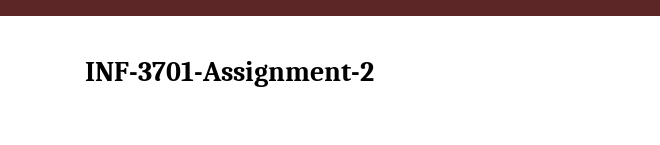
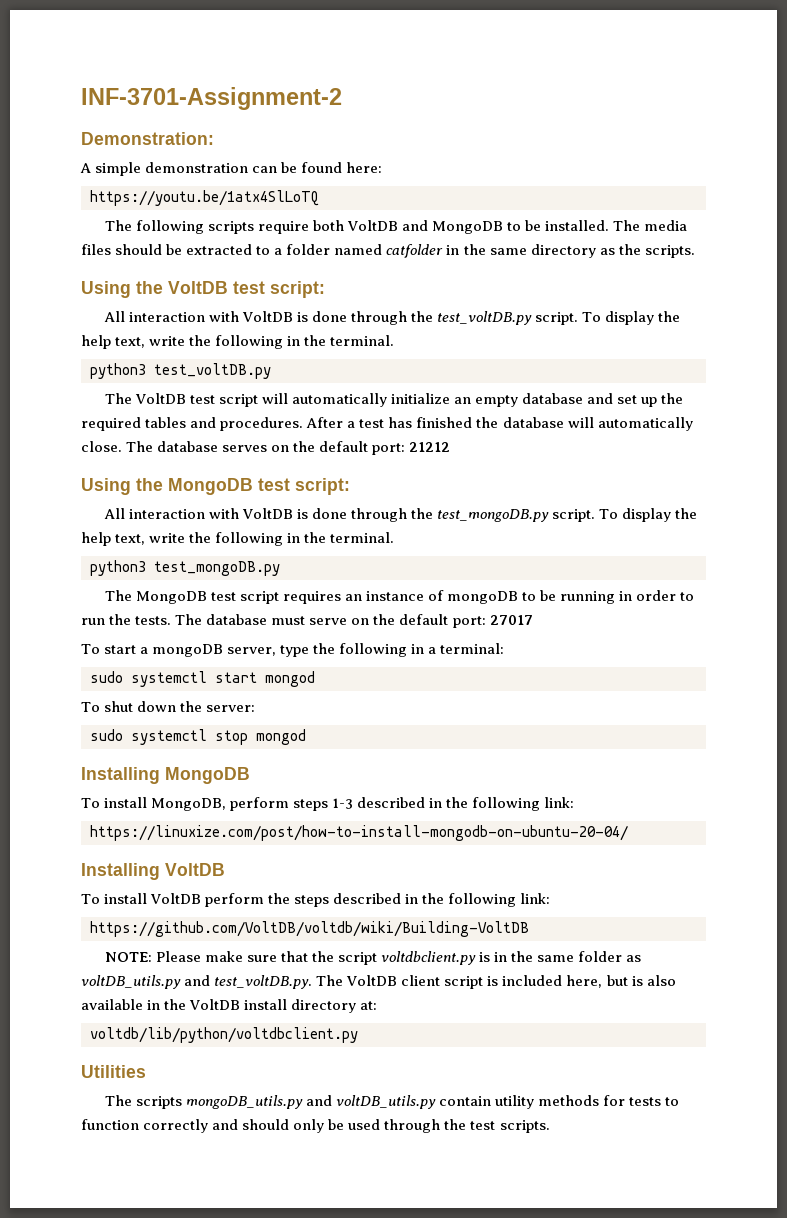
(374, 74) none -> [81,132,214,145] [80,162,383,176] [90,190,319,206] [104,220,688,234] [81,244,695,258] [81,281,325,298] [103,311,681,325] [81,335,395,349] [90,363,271,379] [104,393,684,407] [81,417,693,431] [81,441,451,455] [81,478,350,495] [103,508,698,522] [81,532,395,546] [90,560,280,576] [104,590,695,604] [81,614,533,628] [81,643,505,657] [90,671,315,687] [81,701,256,712] [90,729,306,745] [81,767,250,784] [81,797,575,811] [90,825,628,841] [81,863,225,880] [81,893,551,907] [90,921,529,937] [104,951,642,965] [81,975,676,989] [81,999,378,1013] [90,1027,358,1043] [81,1065,146,1078] [104,1095,680,1109] [81,1119,550,1133] // Demonstration: // A simple demonstration can be found here: // https://youtu.be/1atx4SlLoTQ // The following scripts require both VoltDB and MongoDB to be installed. The media files should be extracted to a folder named catfolder in the same directory as the scripts. // Using the VoltDB test script: // All interaction with VoltDB is done through the test_voltDB.py script. To display the help text, write the following in the terminal. // python3 test_voltDB.py // The VoltDB test script will automatically initialize an empty database and set up the required tables and procedures. After a test has finished the database will automatically close. The database serves on the default port: 21212 // Using the MongoDB test script: // All interaction with VoltDB is done through the test_mongoDB.py script. To display the help text, write the following in the terminal. // python3 test_mongoDB.py // The MongoDB test script requires an instance of mongoDB to be running in order to run the tests. The database must serve on the default port: 27017 // To start a mongoDB server, type the following in a terminal: // sudo systemctl start mongod // To shut down the server: // sudo systemctl stop mongod // Installing MongoDB // To install MongoDB, perform steps 1-3 described in the following link: // https://linuxize.com/post/how-to-install-mongodb-on-ubuntu-20-04/ // Installing VoltDB // To install VoltDB perform the steps described in the following link: // https://github.com/VoltDB/voltdb/wiki/Building-VoltDB // NOTE: Please make sure that the script voltdbclient.py is in the same folder as voltDB_utils.py and test_voltDB.py. The VoltDB client script is included here, but is also available in the VoltDB install directory at: // voltdb/lib/python/voltdbclient.py // Utilities // The scripts mongoDB_utils.py and voltDB_utils.py contain utility methods for tests to function correctly and should only be used through the test scripts.

